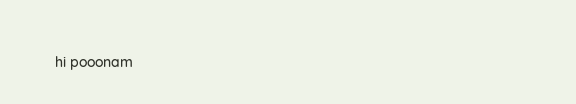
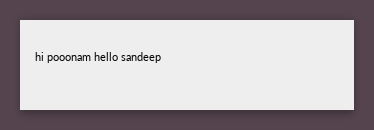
(133, 64) none -> [94,52,161,63] hello sandeep

